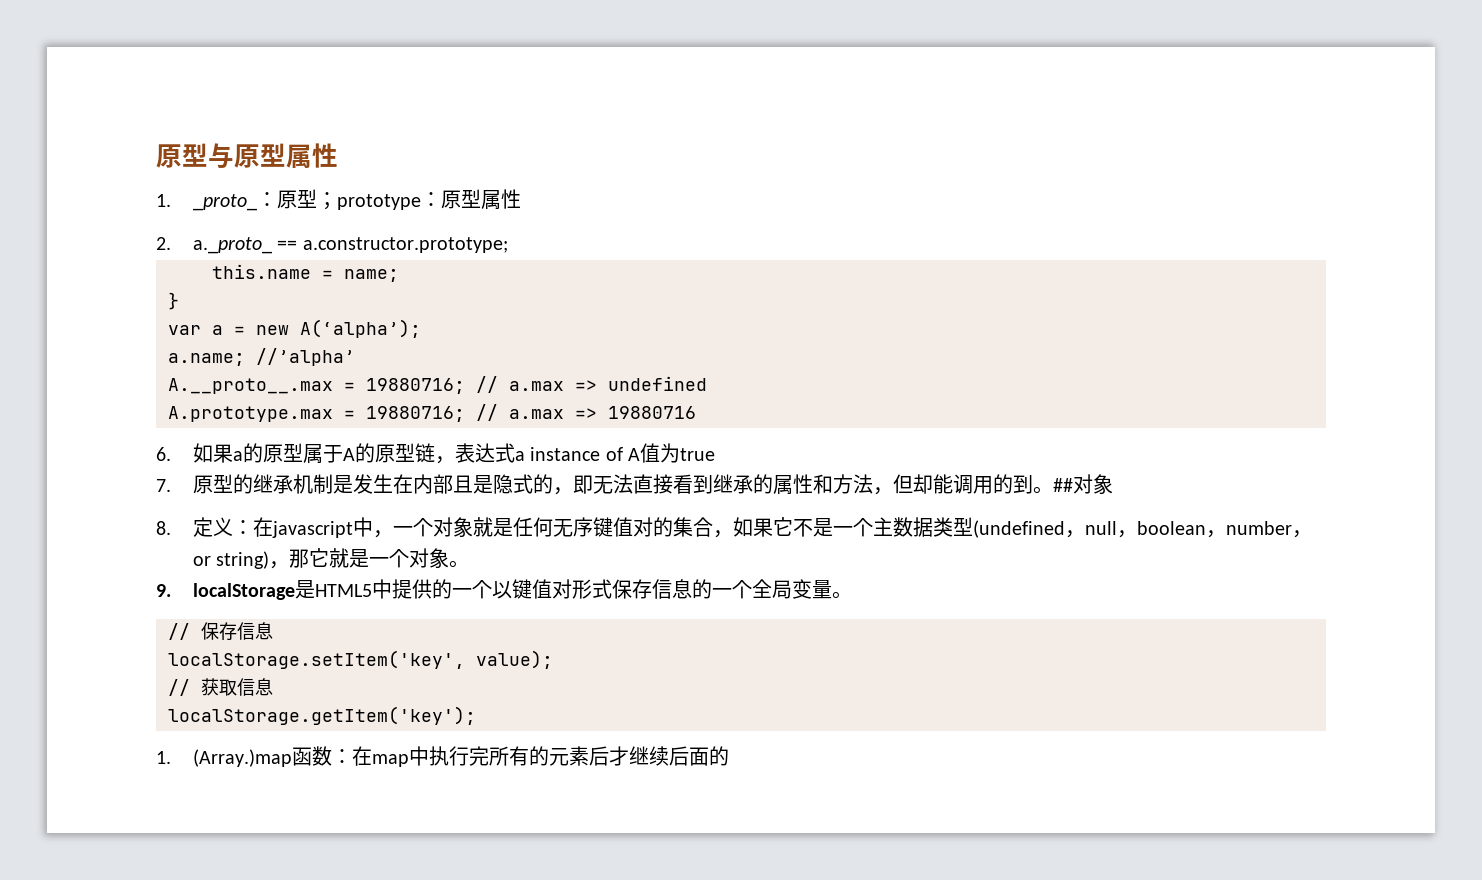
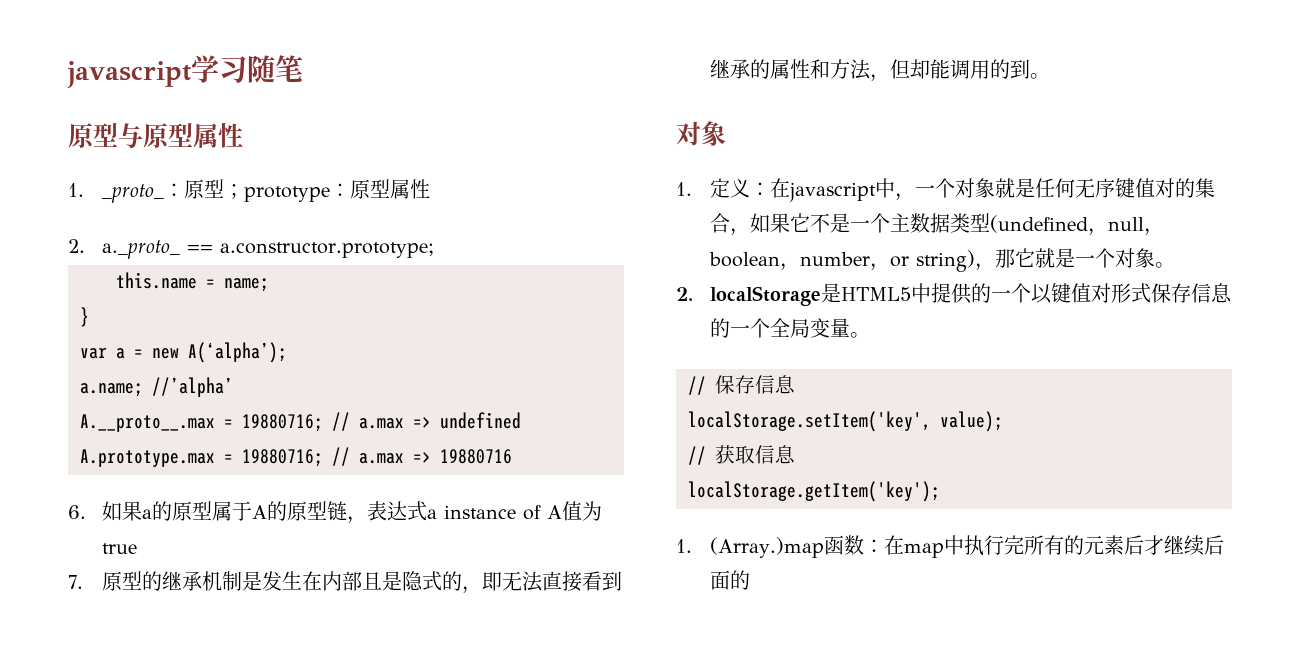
(156, 156) none -> [67,55,303,88] javascript学习随笔 //
[1052,478,1073,492] ## -> (1051, 76) //
[156,521,171,535] 8. -> [676,182,692,196] 1.
[156,584,171,597] 9. -> [676,287,693,301] 2.

